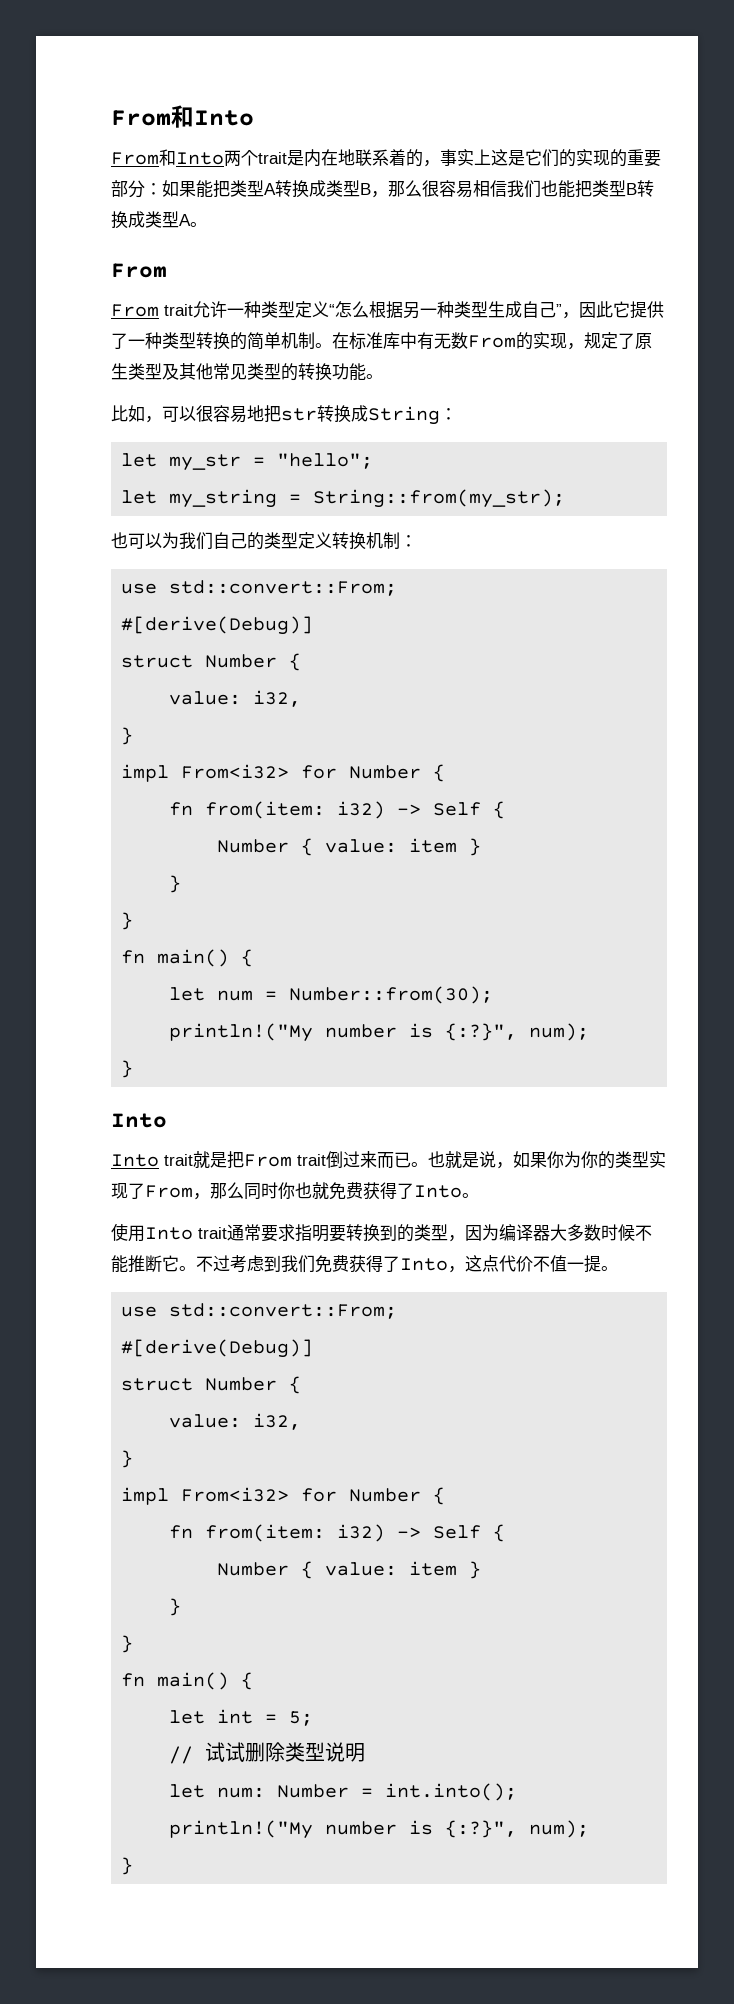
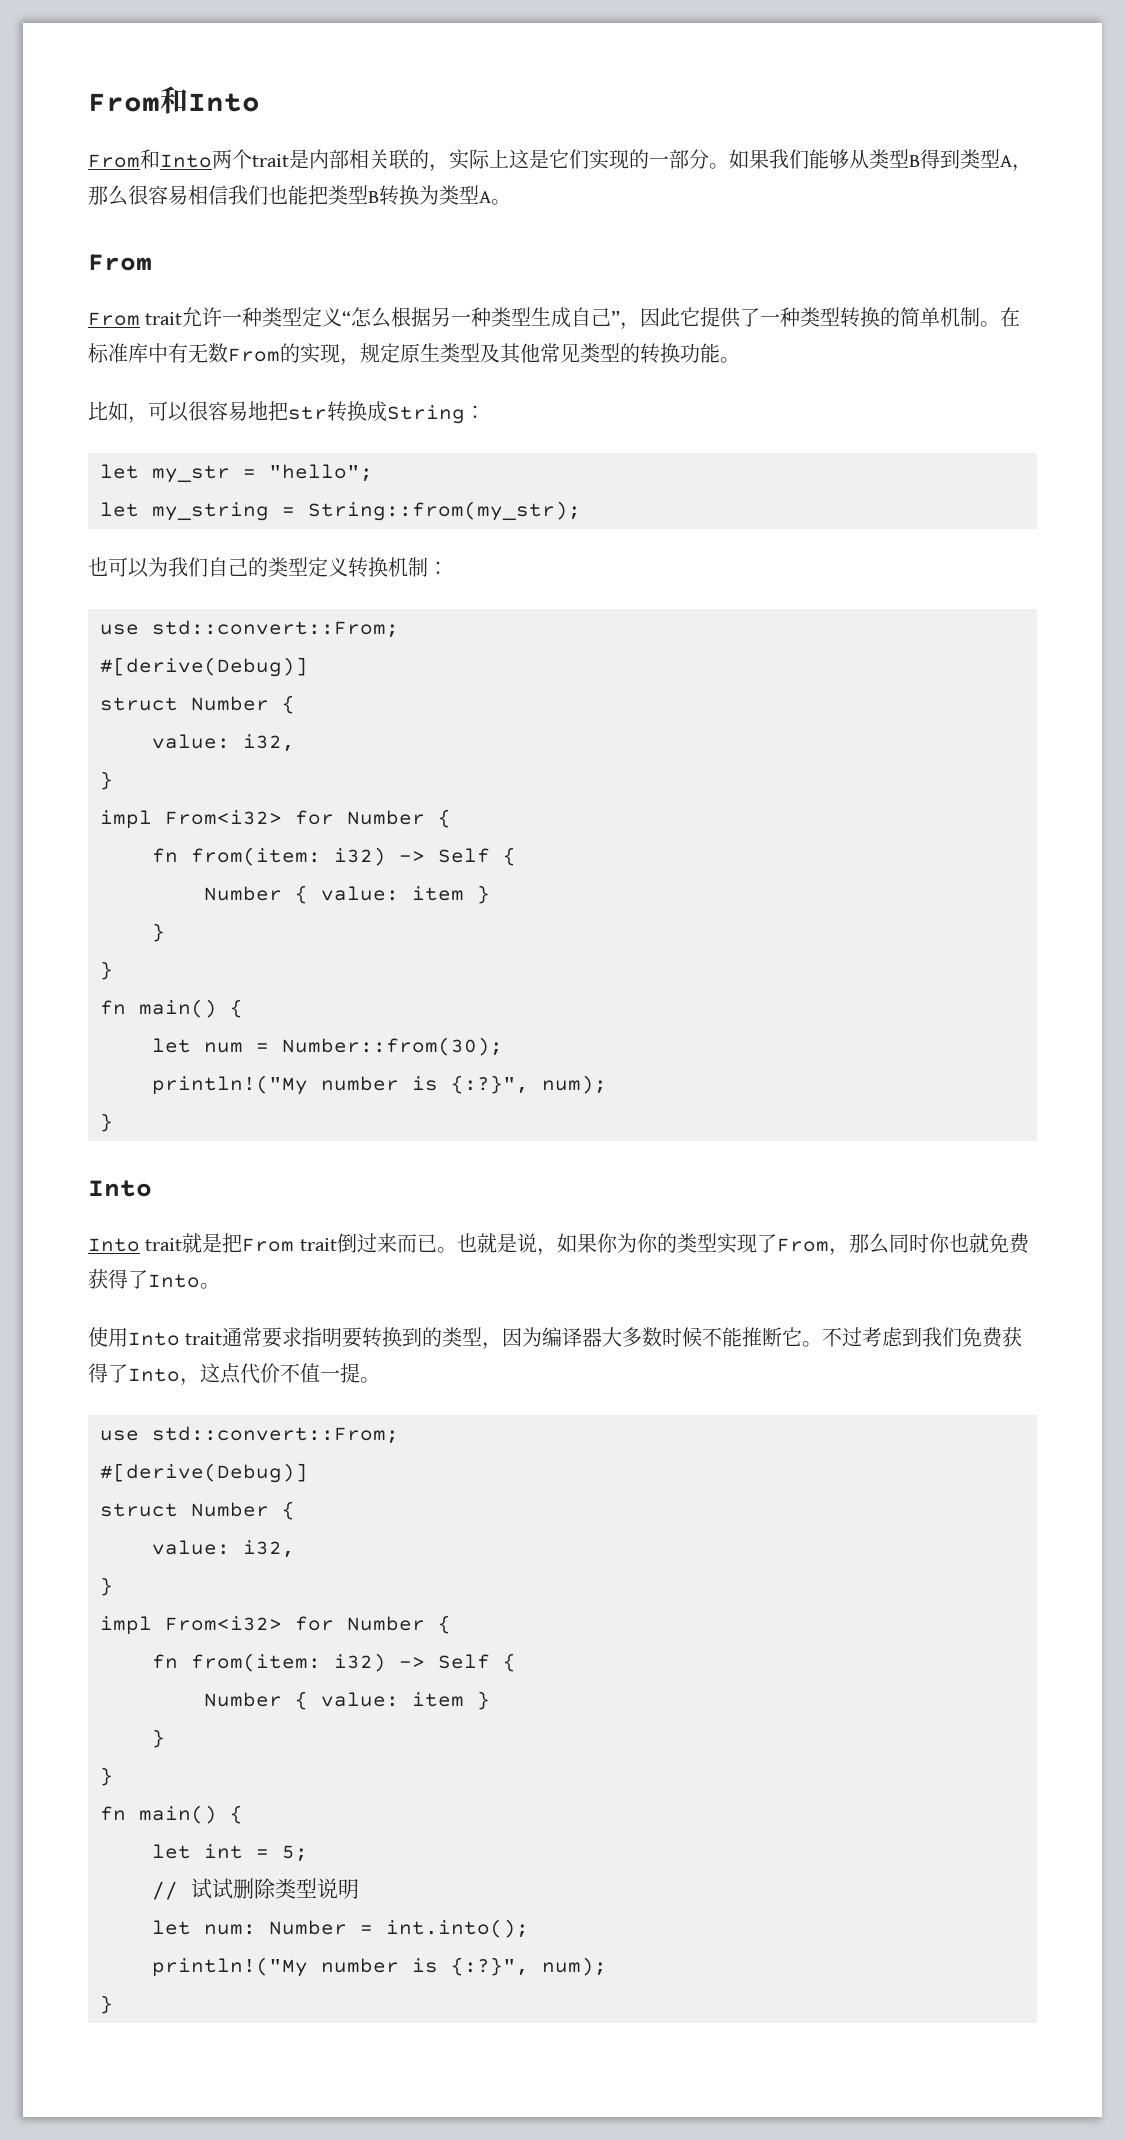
[321,149,661,167] [111,180,371,198] 在地联系着的，事实上这是它们的实现的重要部分：如果能把类型A转换成类型B -> [329,149,1012,172] 部相关联的，实际上这是它们实现的一部分。如果我们能够从类型B得到类型A
[128,211,145,228] 成 -> [419,185,439,205] 为
[618,333,635,349] 了 -> (400, 353) none

